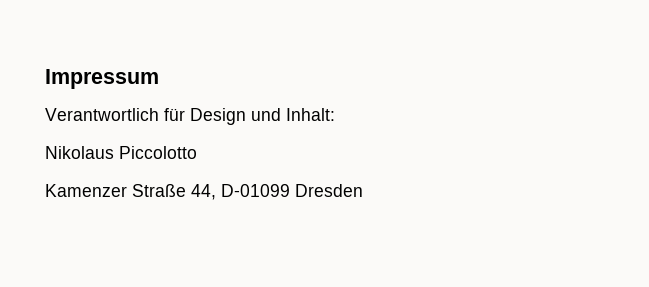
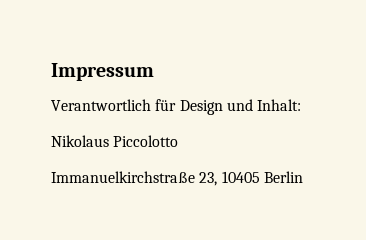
[45,184,363,200] Kamenzer Straße 44, D-01099 Dresden -> [51,171,303,186] Immanuelkirchstraße 23, 10405 Berlin

